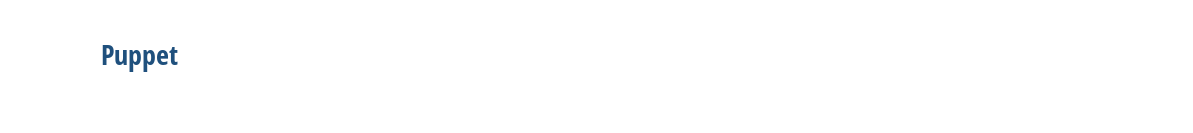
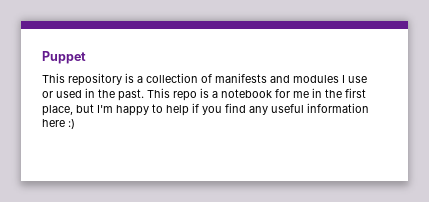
(178, 58) none -> [42,73,367,86] [42,88,366,101] [42,103,369,116] [42,119,75,129] // This repository is a collection of manifests and modules I use or used in the past. This repo is a notebook for me in the first place, but I'm happy to help if you find any useful information here :)

